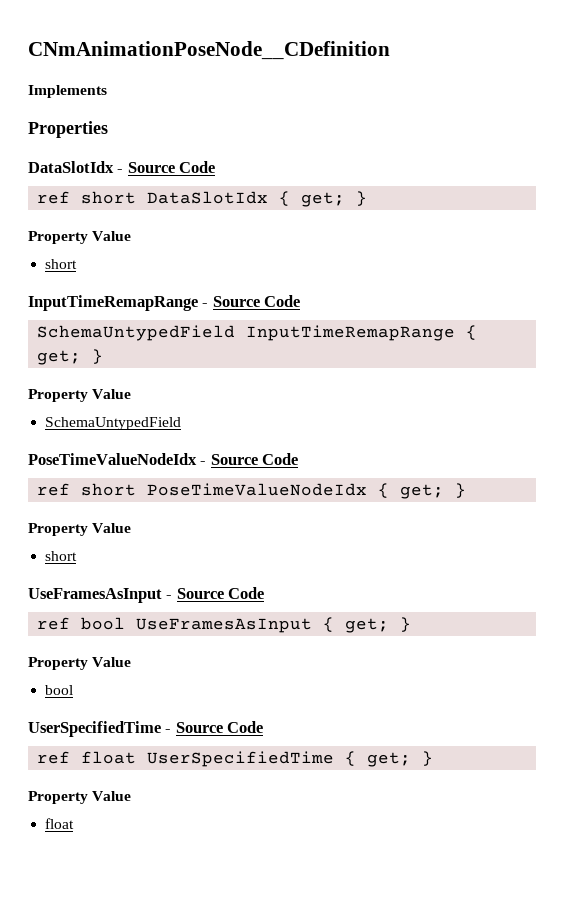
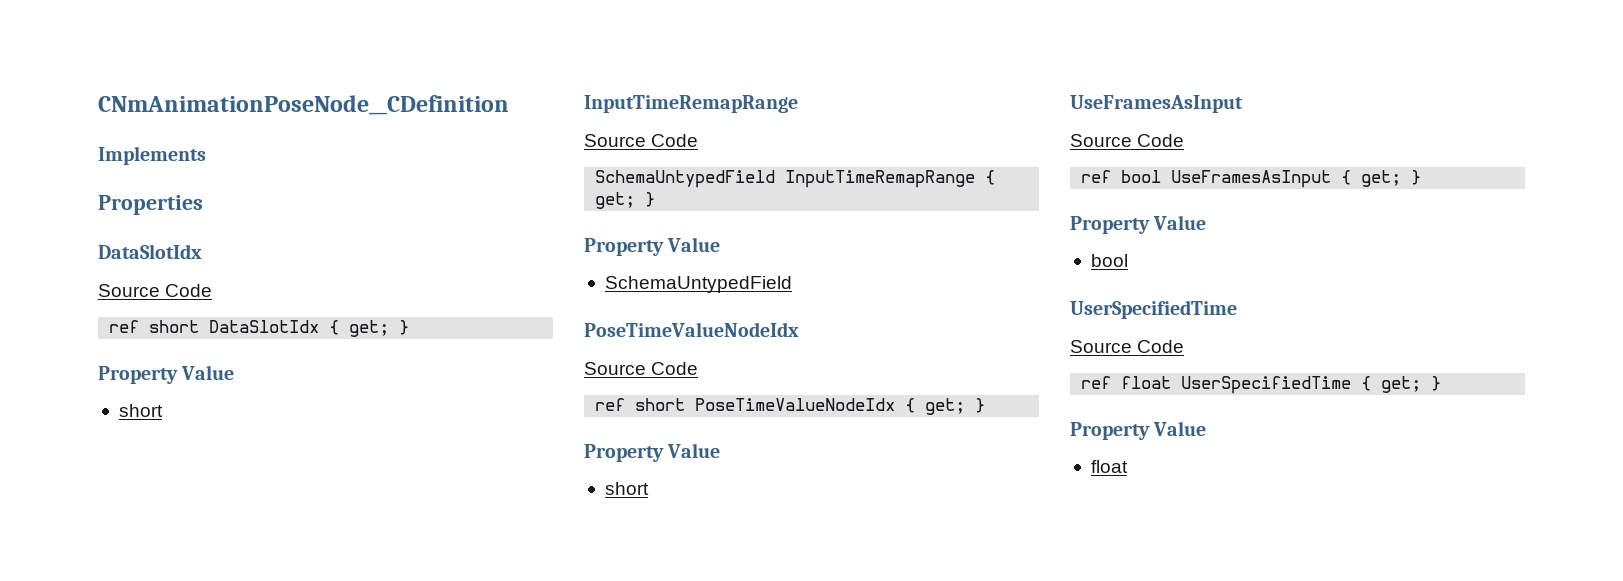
[117,169,124,173] - -> (202, 251) //
[202,303,209,307] - -> (798, 104) //
[200,461,207,465] - -> (799, 329) //
[166,595,173,599] - -> (1243, 104) //
[165,729,172,733] - -> (1237, 309) //

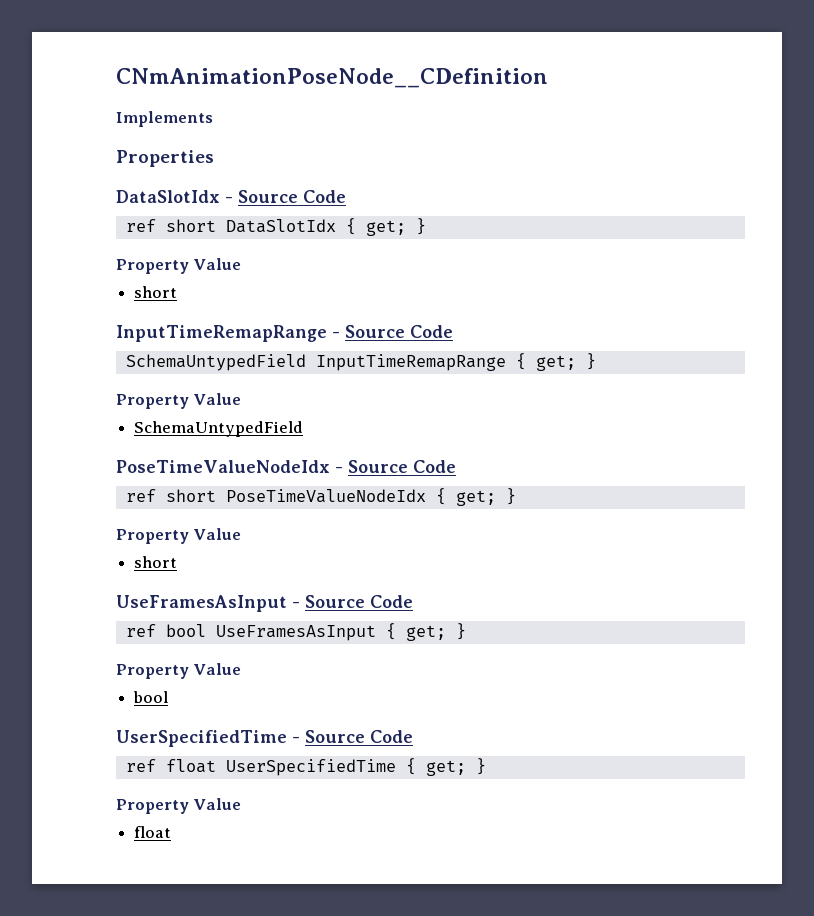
(202, 251) // -> [225,196,233,203] -
(798, 104) // -> [332,331,340,338] -
(799, 329) // -> [334,466,343,473] -
(1243, 104) // -> [292,601,300,608] -
(1237, 309) // -> [292,736,300,743] -

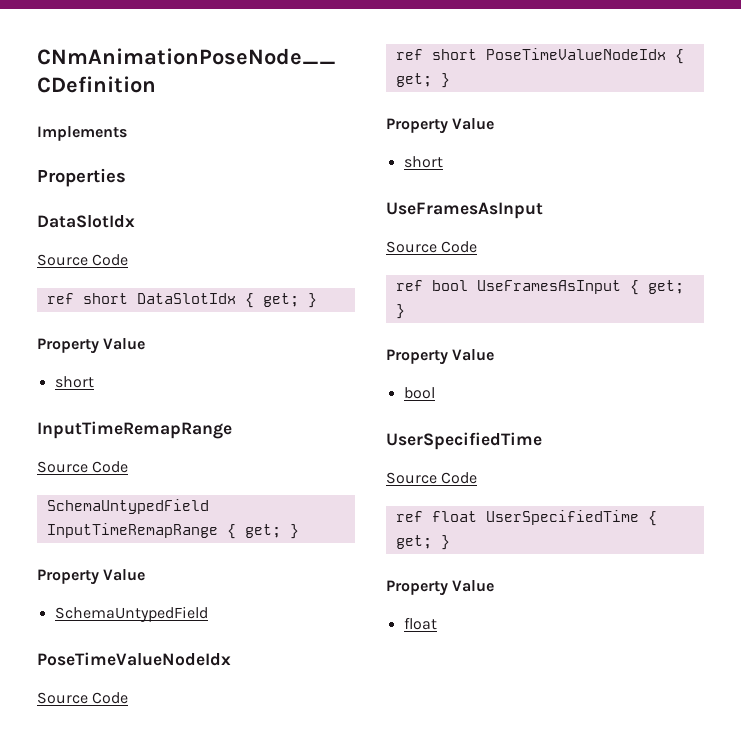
[225,196,233,203] - -> (135, 221) //
[332,331,340,338] - -> (232, 430) //
[334,466,343,473] - -> (231, 659) //
[292,601,300,608] - -> (543, 210) //
[292,736,300,743] - -> (542, 441) //

